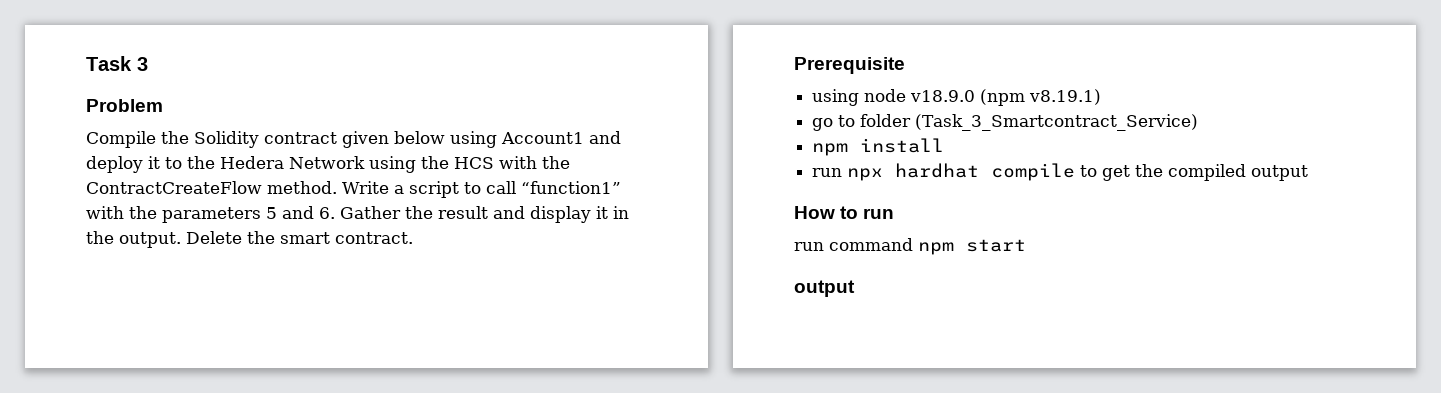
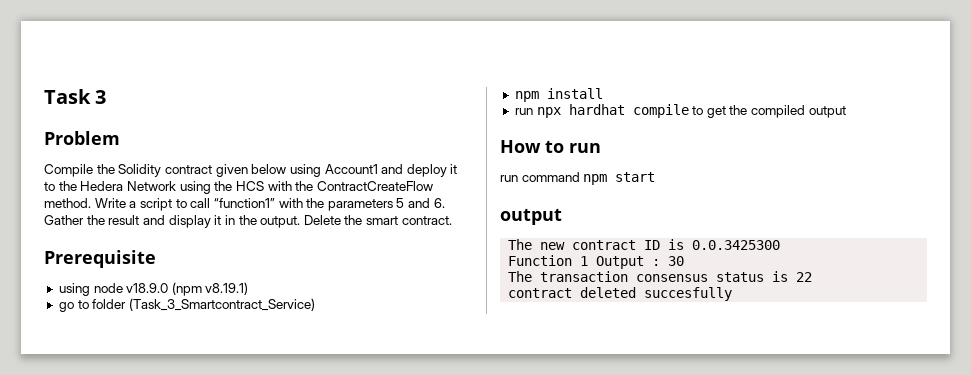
(855, 288) none -> [508,239,781,250] [508,255,685,269] [508,271,813,282] [508,287,733,301] // The new contract ID is 0.0.3425300 // Function 1 Output : 30 // The transaction consensus status is 22 // contract deleted succesfully

